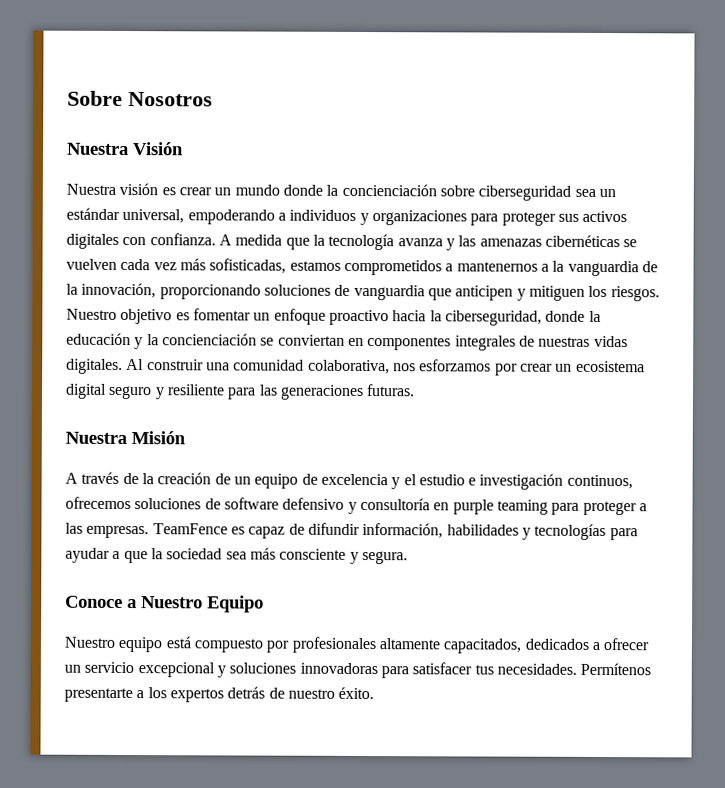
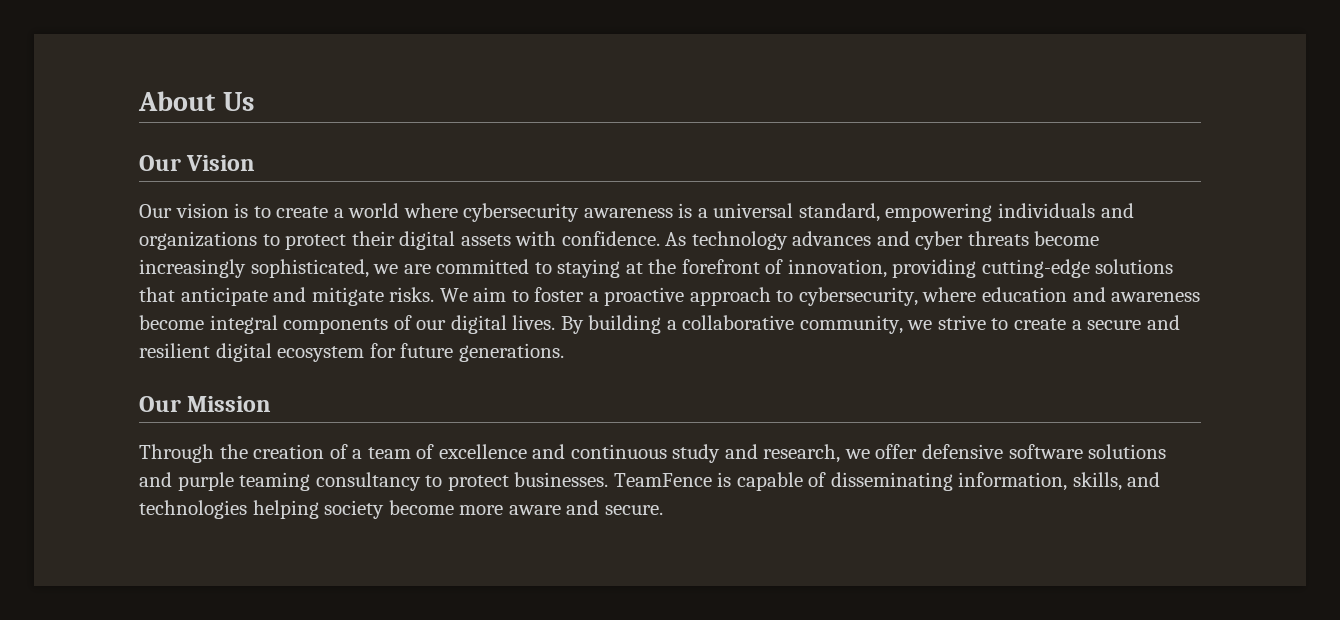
[67,90,213,107] [66,142,184,156] [66,182,616,201] [66,207,628,226] [66,233,638,251] [66,258,658,277] [66,282,660,302] [66,308,601,326] [66,332,628,351] [66,358,645,376] [65,383,416,401] [65,431,186,445] [65,471,633,490] [65,496,647,516] [65,522,638,541] [65,547,408,565] [65,595,264,613] [64,636,650,654] [64,661,652,679] [64,686,375,703] Sobre Nosotros // Nuestra Visión // Nuestra visión es crear un mundo donde la concienciación sobre ciberseguridad sea un estándar universal, empoderando a individuos y organizaciones para proteger sus activos digitales con confianza. A medida que la tecnología avanza y las amenazas cibernéticas se vuelven cada vez más sofisticadas, estamos comprometidos a mantenernos a la vanguardia de la innovación, proporcionando soluciones de vanguardia que anticipen y mitiguen los riesgos. Nuestro objetivo es fomentar un enfoque proactivo hacia la ciberseguridad, donde la educación y la concienciación se conviertan en componentes integrales de nuestras vidas digitales. Al construir una comunidad colaborativa, nos esforzamos por crear un ecosistema digital seguro y resiliente para las generaciones futuras. // Nuestra Misión // A través de la creación de un equipo de excelencia y el estudio e investigación continuos, ofrecemos soluciones de software defensivo y consultoría en purple teaming para proteger a las empresas. TeamFence es capaz de difundir información, habilidades y tecnologías para ayudar a que la sociedad sea más consciente y segura. // Conoce a Nuestro Equipo // Nuestro equipo está compuesto por profesionales altamente capacitados, dedicados a ofrecer un servicio excepcional y soluciones innovadoras para satisfacer tus necesidades. Permítenos presentarte a los expertos detrás de nuestro éxito. -> [138,91,254,111] [139,155,256,171] [139,203,1134,222] [139,231,1100,250] [139,259,1174,278] [139,287,1201,306] [139,315,1180,334] [139,343,564,362] [139,396,272,412] [139,444,1167,463] [139,472,1161,491] [139,500,663,519] About Us // Our Vision // Our vision is to create a world where cybersecurity awareness is a universal standard, empowering individuals and organizations to protect their digital assets with confidence. As technology advances and cyber threats become increasingly sophisticated, we are committed to staying at the forefront of innovation, providing cutting-edge solutions that anticipate and mitigate risks. We aim to foster a proactive approach to cybersecurity, where education and awareness become integral components of our digital lives. By building a collaborative community, we strive to create a secure and resilient digital ecosystem for future generations. // Our Mission // Through the creation of a team of excellence and continuous study and research, we offer defensive software solutions and purple teaming consultancy to protect businesses. TeamFence is capable of disseminating information, skills, and technologies helping society become more aware and secure.

